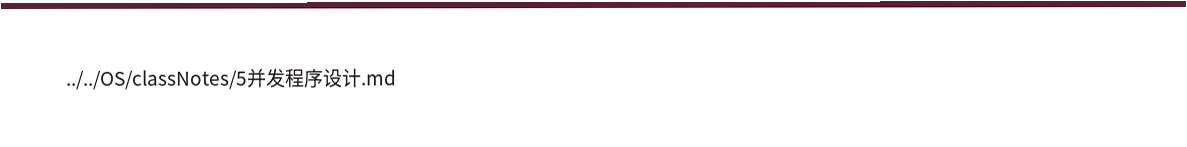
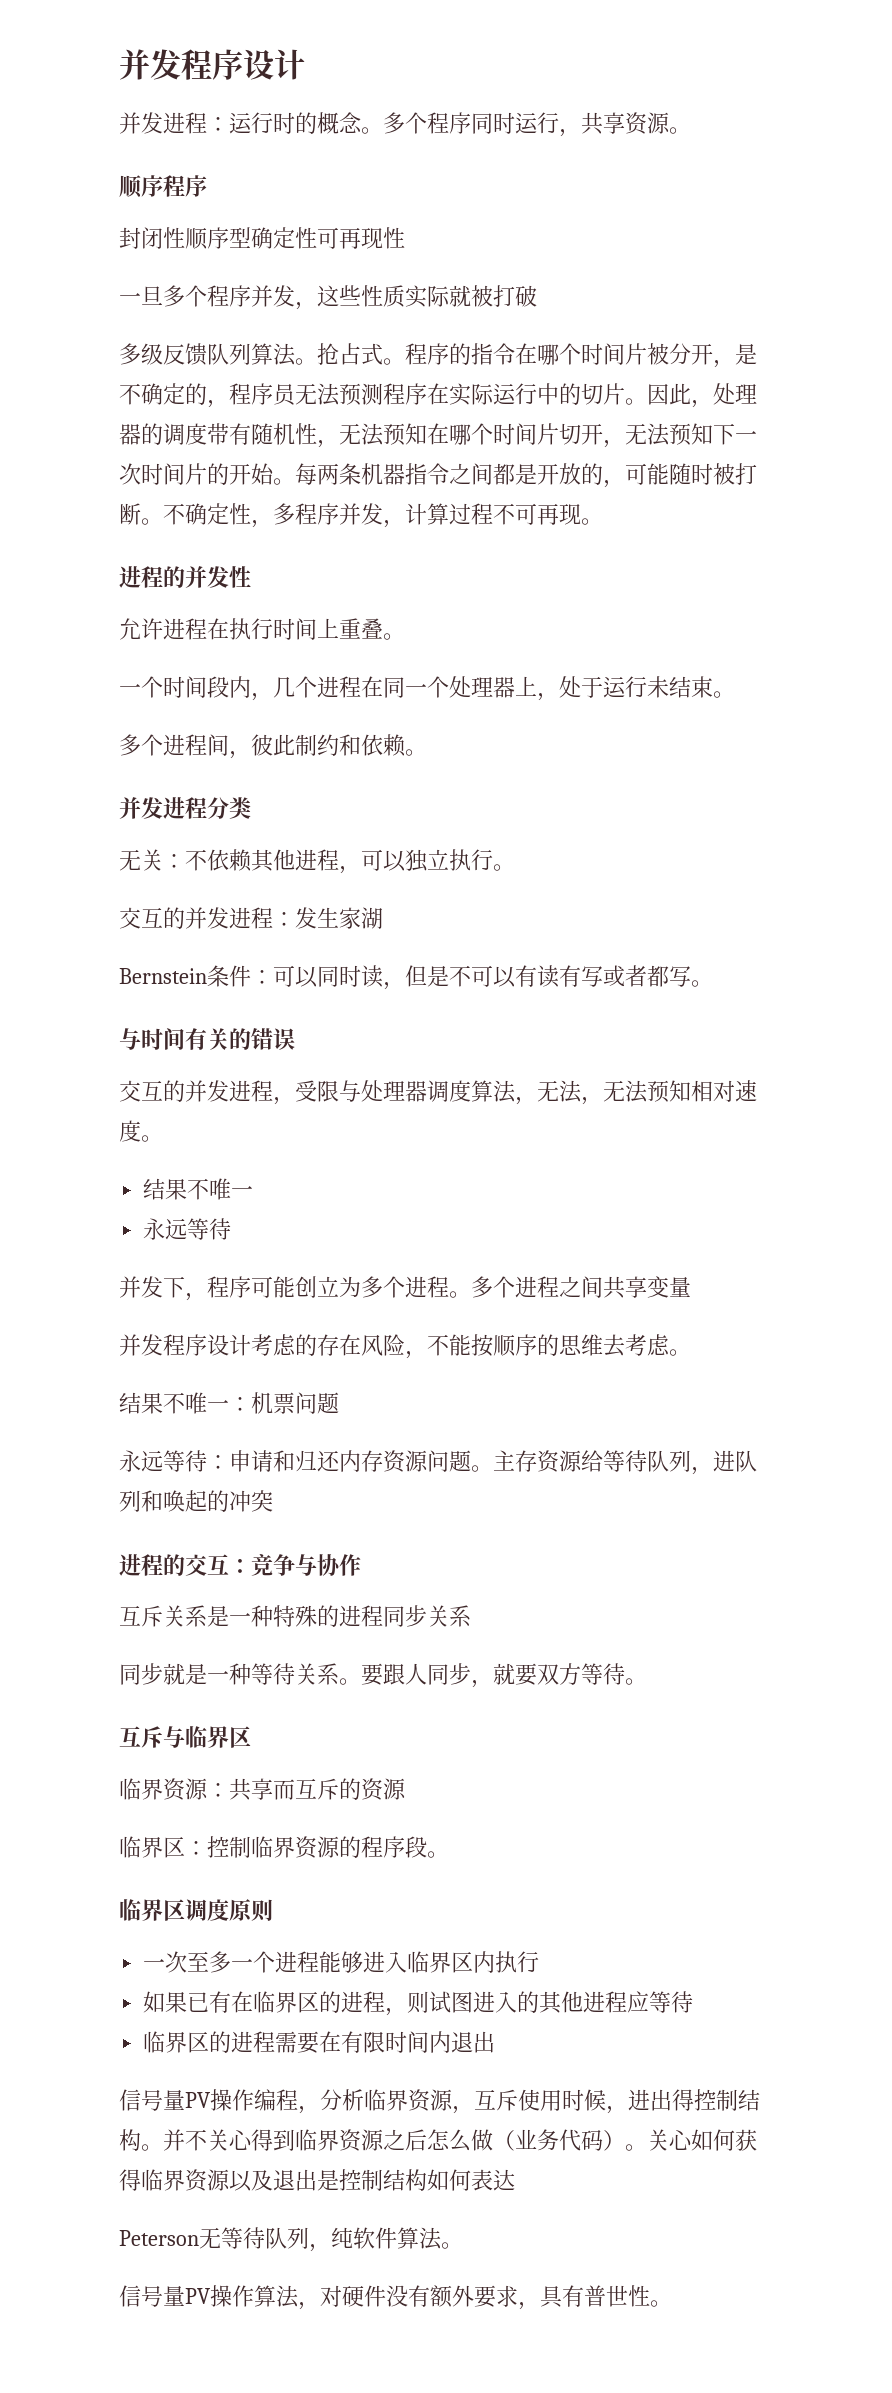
[65,68,397,90] ../../OS/classNotes/5并发程序设计.md -> [119,49,305,80] [119,112,691,137] [119,175,207,198] [119,227,405,250] [119,285,537,310] [119,343,757,368] [119,383,757,408] [119,423,757,448] [119,463,757,488] [119,503,603,528] [119,566,251,588] [119,618,405,640] [119,676,735,701] [119,734,427,759] [119,797,251,819] [119,849,515,874] [119,907,383,929] [119,965,713,990] [119,1028,295,1050] [119,1080,757,1105] [119,1120,163,1142] [143,1178,254,1200] [143,1218,232,1240] [119,1276,691,1301] [119,1334,691,1359] [119,1392,339,1414] [119,1450,757,1475] [119,1490,273,1512] [119,1553,361,1576] [119,1605,471,1627] [119,1663,647,1688] [119,1726,251,1748] [119,1778,406,1801] [119,1836,449,1859] [119,1899,273,1922] [143,1951,540,1973] [143,1991,694,2016] [143,2031,496,2054] [119,2089,760,2114] [119,2129,757,2152] [119,2169,515,2192] [119,2227,463,2252] [119,2285,672,2310] 并发程序设计 // 并发进程：运行时的概念。多个程序同时运行，共享资源。 // 顺序程序 // 封闭性顺序型确定性可再现性 // 一旦多个程序并发，这些性质实际就被打破 // 多级反馈队列算法。抢占式。程序的指令在哪个时间片被分开，是不确定的，程序员无法预测程序在实际运行中的切片。因此，处理器的调度带有随机性，无法预知在哪个时间片切开，无法预知下一次时间片的开始。每两条机器指令之间都是开放的，可能随时被打断。不确定性，多程序并发，计算过程不可再现。 // 进程的并发性 // 允许进程在执行时间上重叠。 // 一个时间段内，几个进程在同一个处理器上，处于运行未结束。 // 多个进程间，彼此制约和依赖。 // 并发进程分类 // 无关：不依赖其他进程，可以独立执行。 // 交互的并发进程：发生家湖 // Bernstein条件：可以同时读，但是不可以有读有写或者都写。 // 与时间有关的错误 // 交互的并发进程，受限与处理器调度算法，无法，无法预知相对速度。 // 结果不唯一 // 永远等待 // 并发下，程序可能创立为多个进程。多个进程之间共享变量 // 并发程序设计考虑的存在风险，不能按顺序的思维去考虑。 // 结果不唯一：机票问题 // 永远等待：申请和归还内存资源问题。主存资源给等待队列，进队列和唤起的冲突 // 进程的交互：竞争与协作 // 互斥关系是一种特殊的进程同步关系 // 同步就是一种等待关系。要跟人同步，就要双方等待。 // 互斥与临界区 // 临界资源：共享而互斥的资源 // 临界区：控制临界资源的程序段。 // 临界区调度原则 // 一次至多一个进程能够进入临界区内执行 // 如果已有在临界区的进程，则试图进入的其他进程应等待 // 临界区的进程需要在有限时间内退出 // 信号量PV操作编程，分析临界资源，互斥使用时候，进出得控制结构。并不关心得到临界资源之后怎么做（业务代码）。关心如何获得临界资源以及退出是控制结构如何表达 // Peterson无等待队列，纯软件算法。 // 信号量PV操作算法，对硬件没有额外要求，具有普世性。

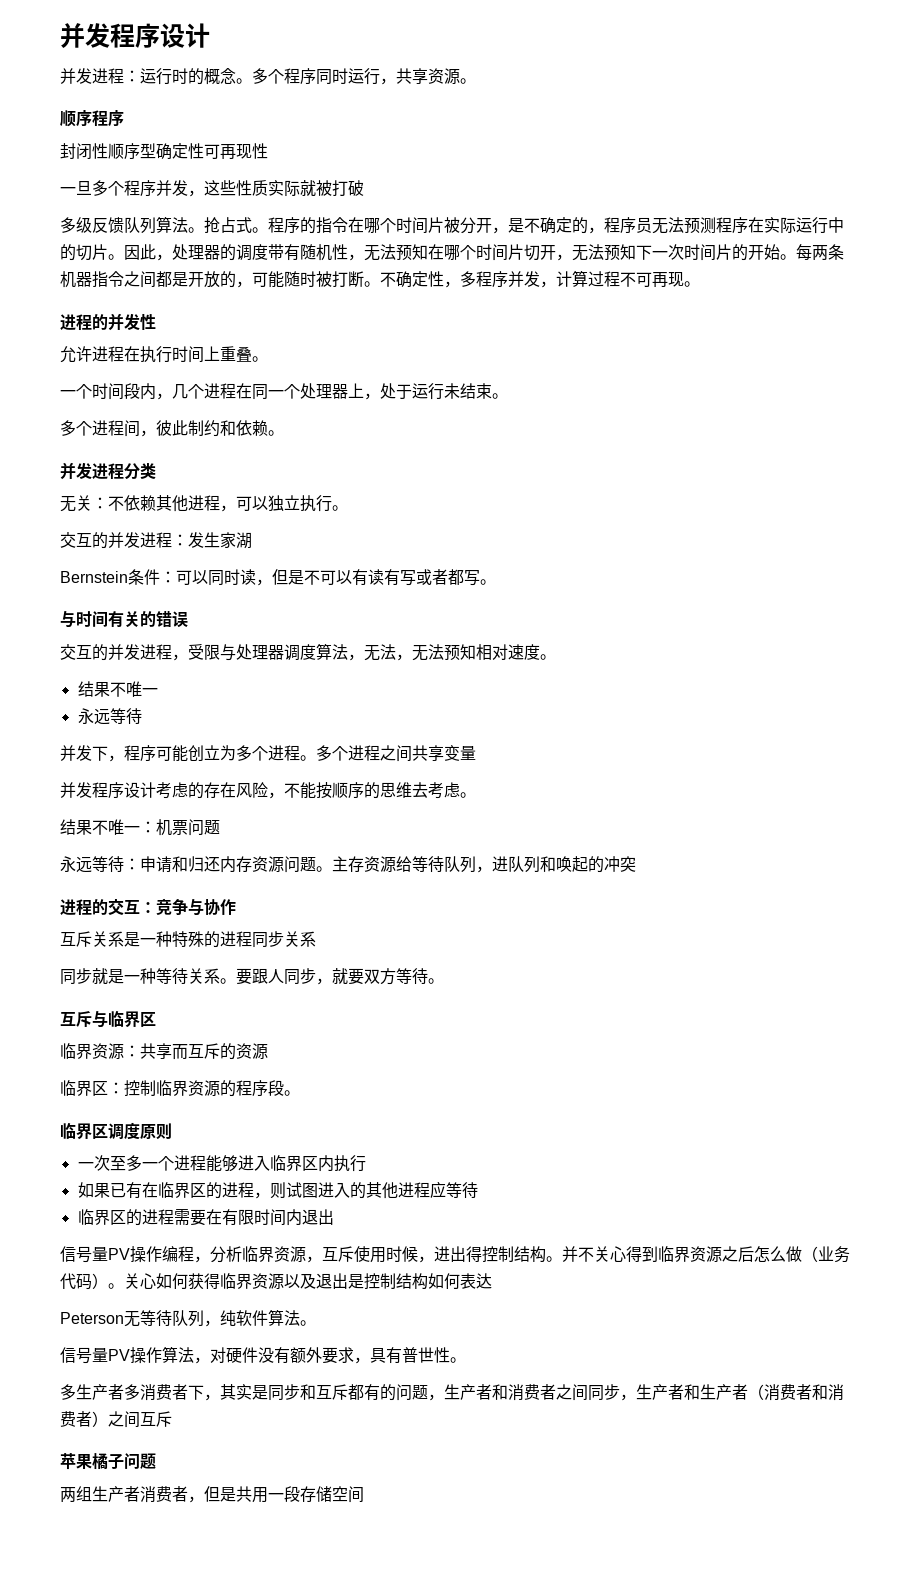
(672, 2303) none -> [60,1384,844,1401] [60,1411,172,1428] [60,1453,156,1470] [60,1486,364,1503] // 多生产者多消费者下，其实是同步和互斥都有的问题，生产者和消费者之间同步，生产者和生产者（消费者和消费者）之间互斥 // 苹果橘子问题 // 两组生产者消费者，但是共用一段存储空间

